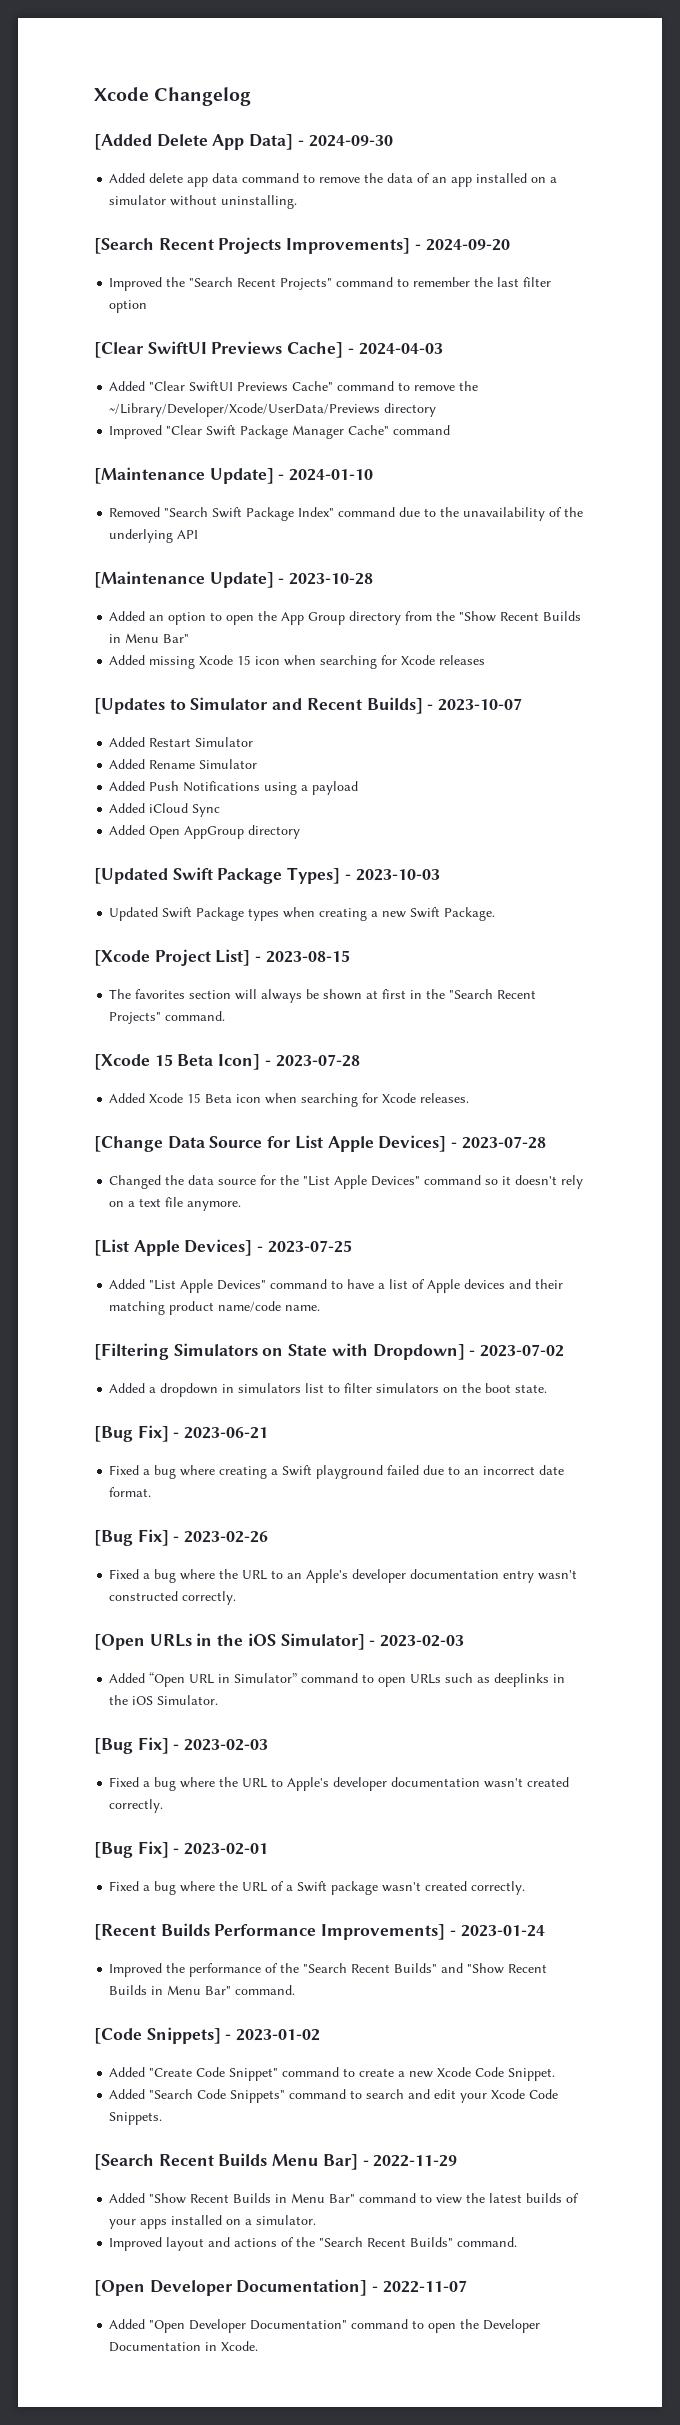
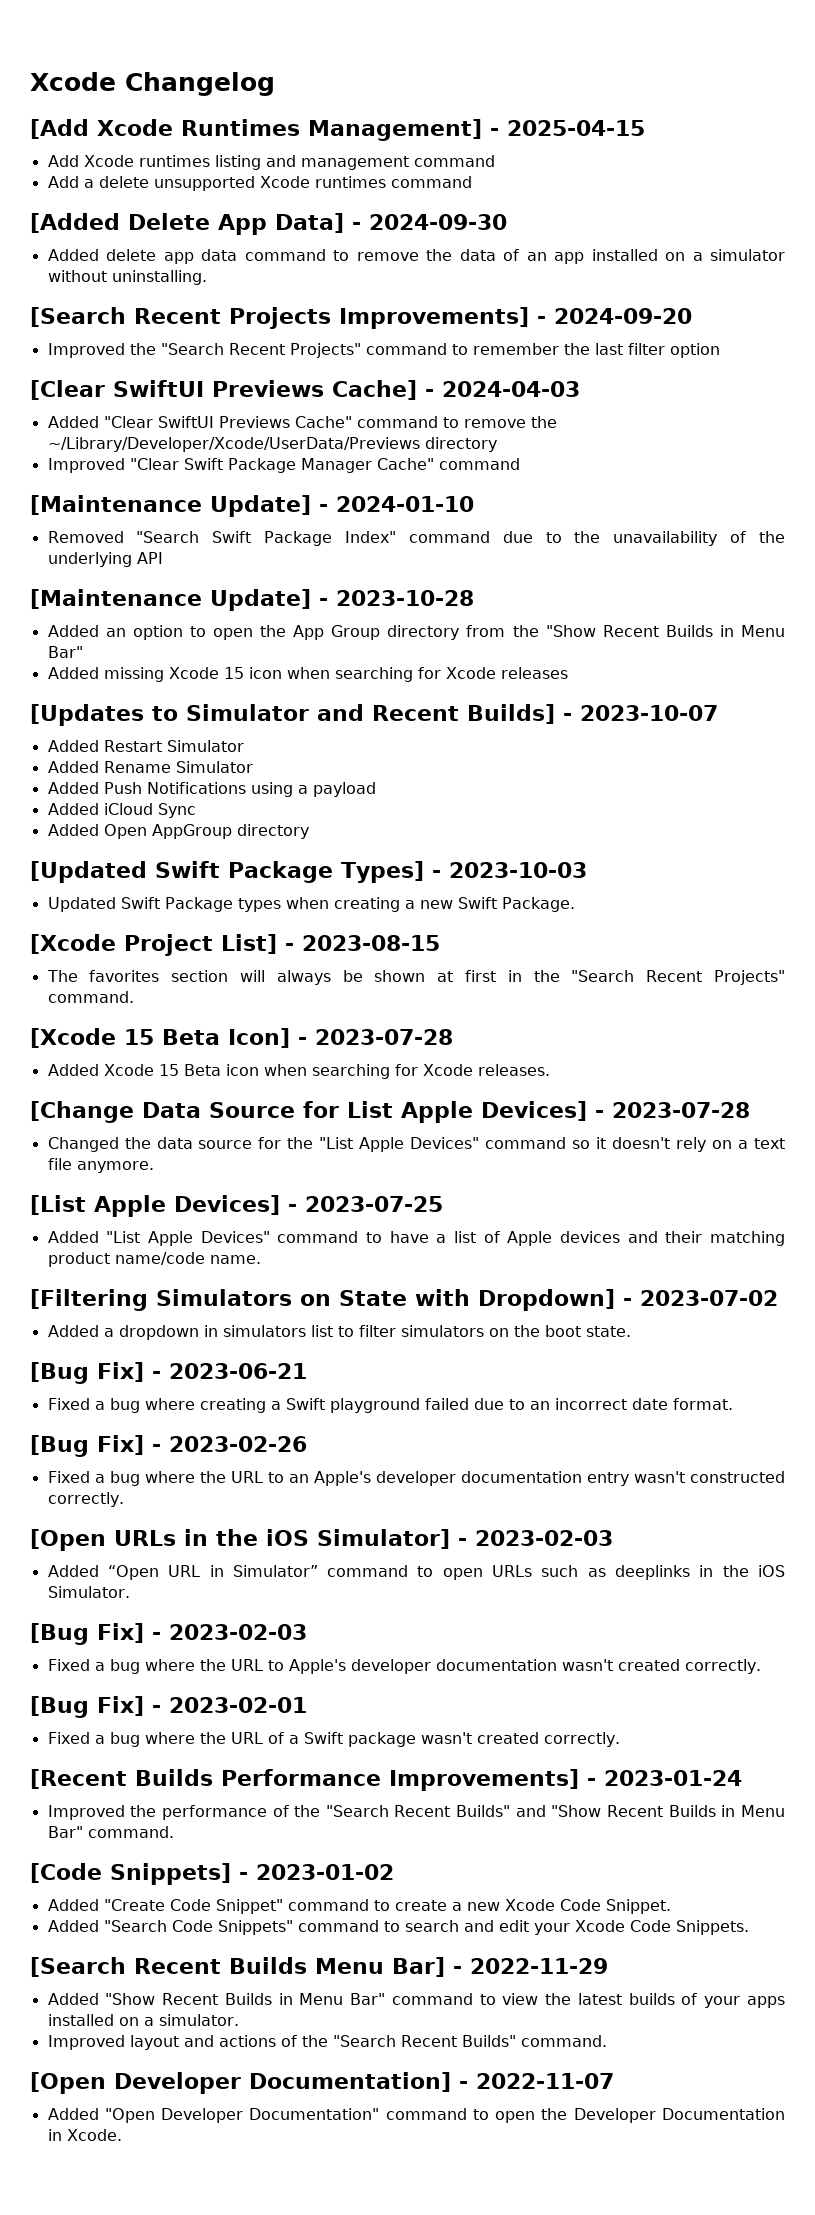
(252, 96) none -> [30,119,645,141] [47,155,495,170] [47,176,472,191] // [Add Xcode Runtimes Management] - 2025-04-15 // Add Xcode runtimes listing and management command // Add a delete unsupported Xcode runtimes command

